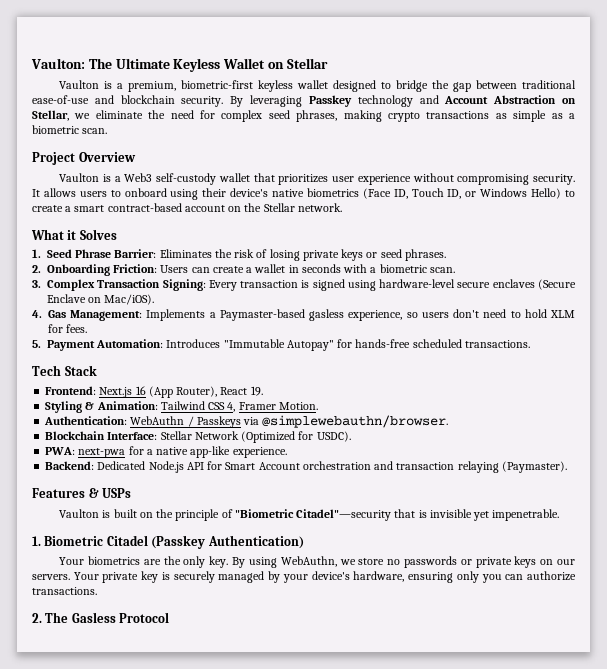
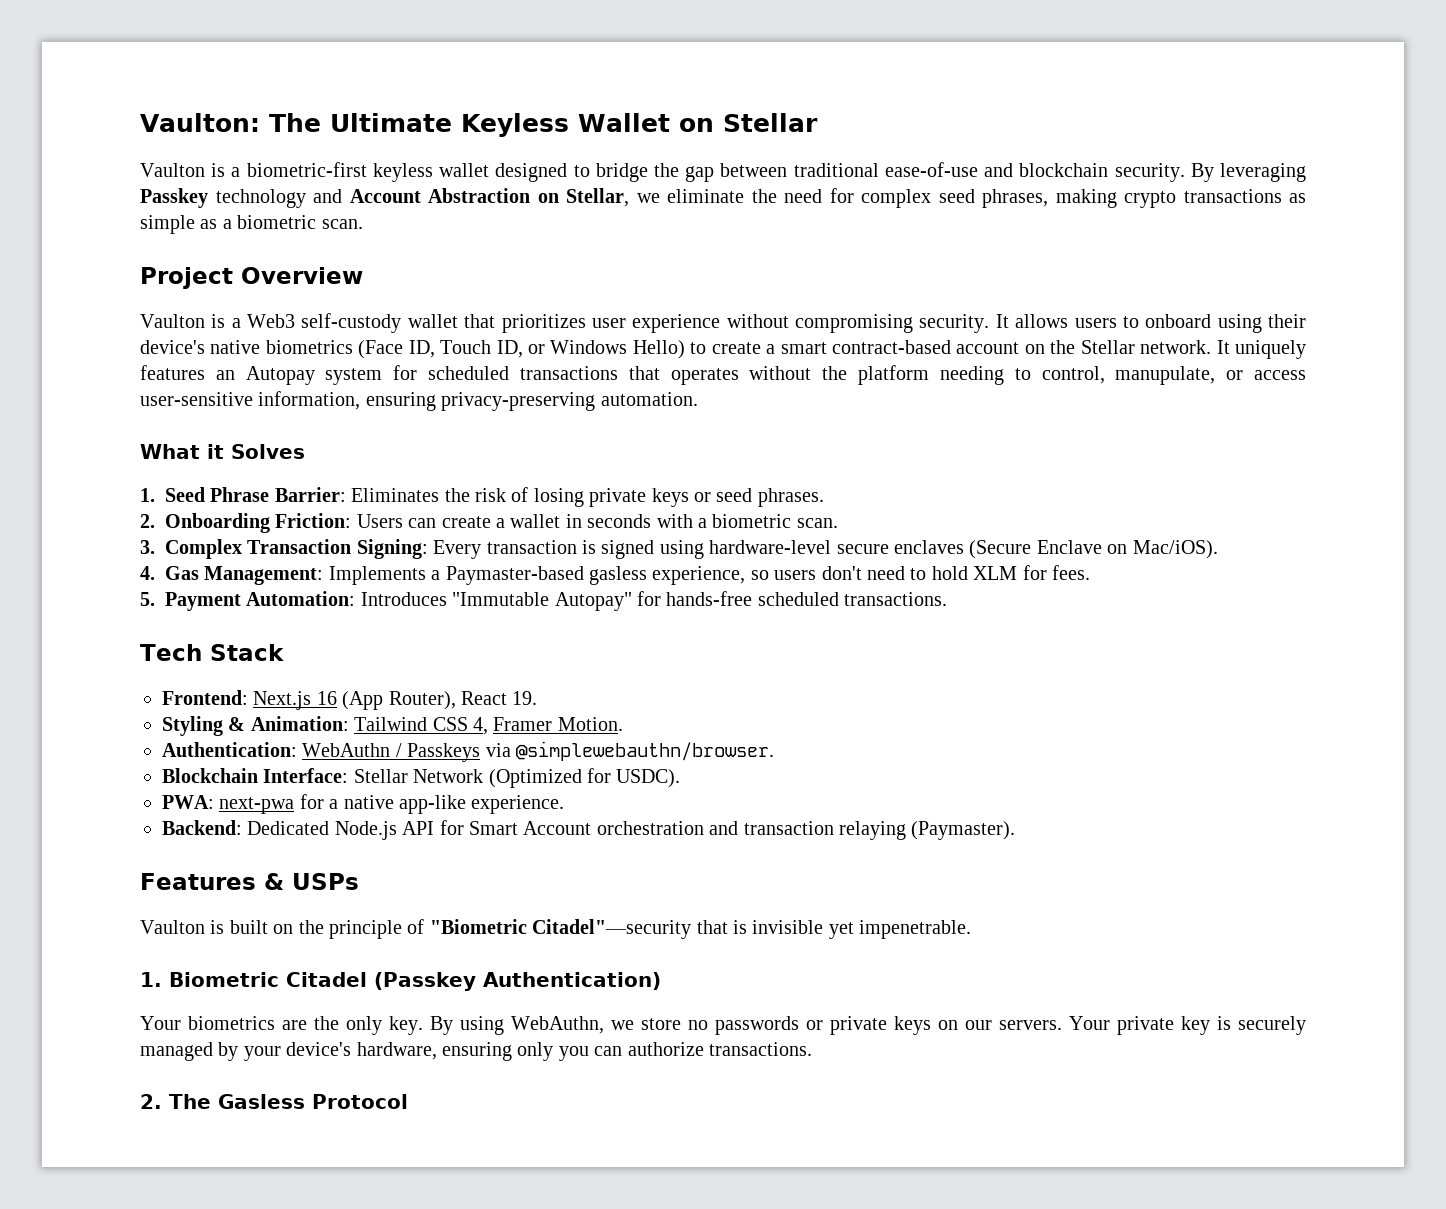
[128,81,177,92] premium, -> (241, 172) none
(342, 207) none -> [1216,340,1306,359] [140,365,1307,385] [140,391,698,411] It uniquely features an Autopay system for scheduled transactions that operates without the platform needing to control, manupulate, or access user-sensitive information, ensuring privacy-preserving automation.

